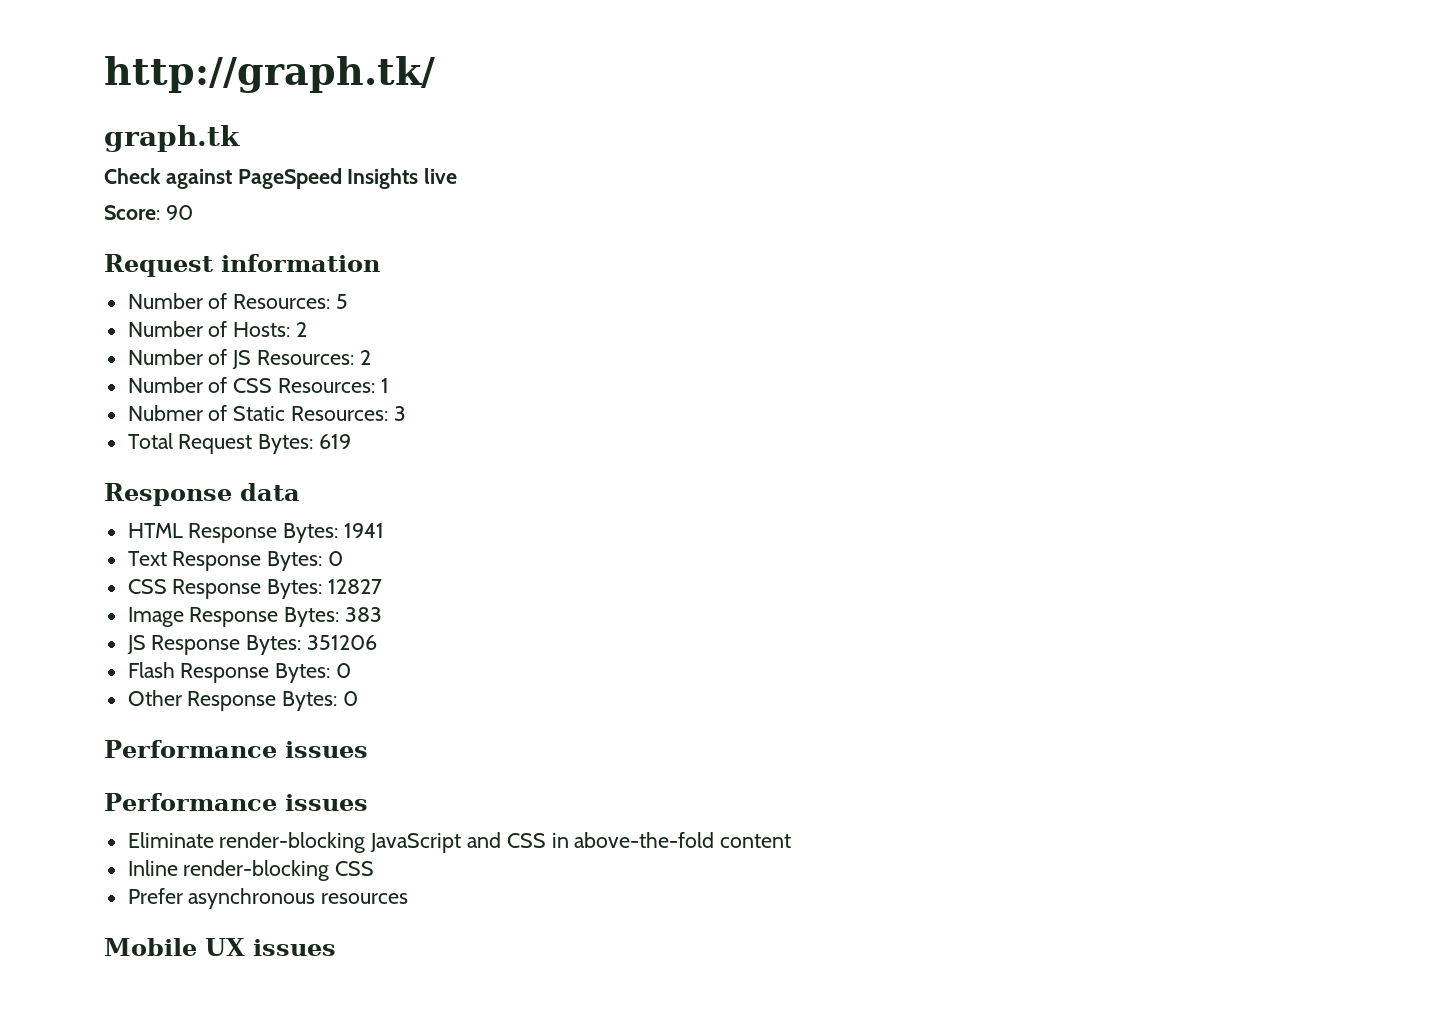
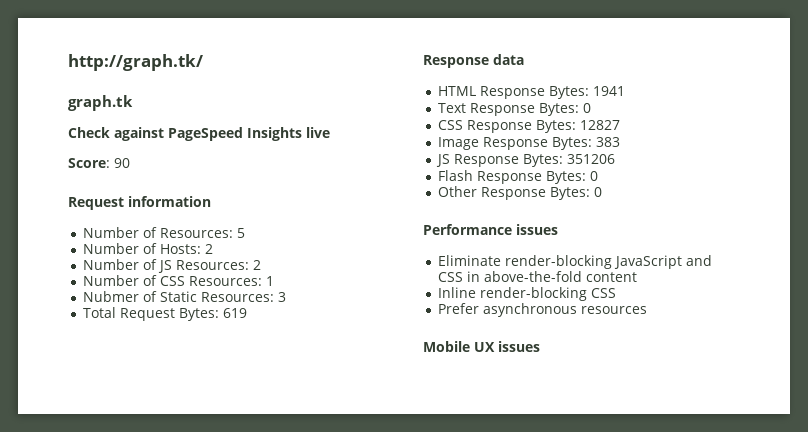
[104,793,368,811] // Performance issues -> (558, 229) none

